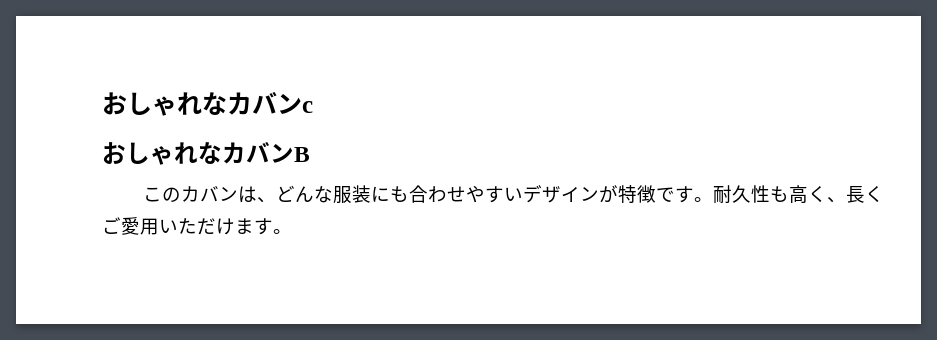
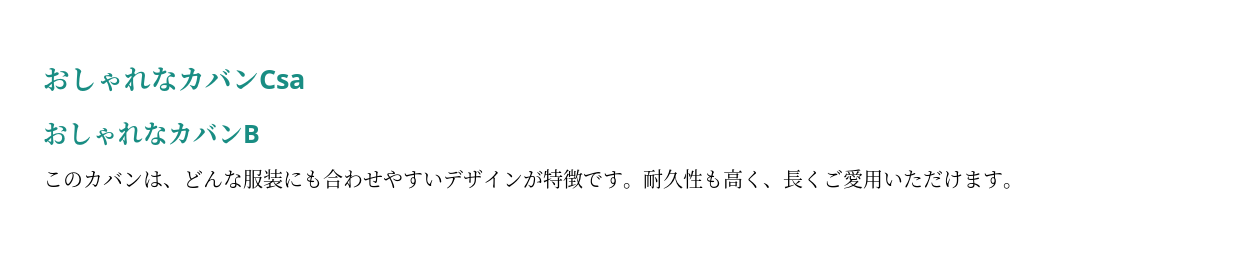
[102,92,313,116] おしゃれなカバンc -> [43,67,305,92] おしゃれなカバンCsa

